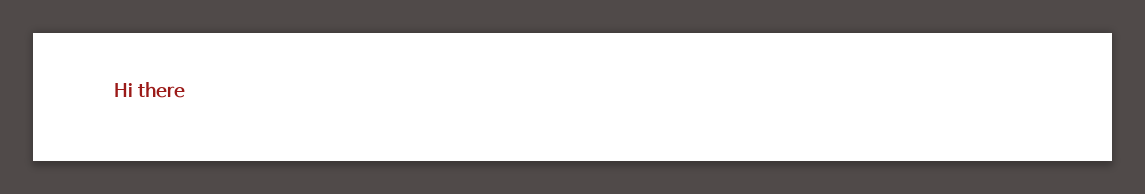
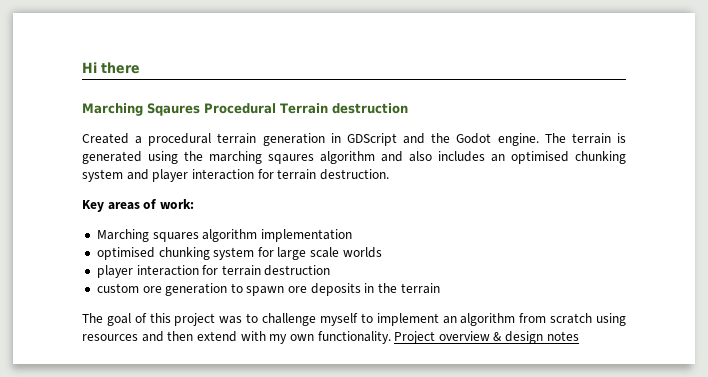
(185, 90) none -> [82,103,408,116] [82,133,626,146] [82,151,626,164] [82,169,389,182] [82,199,194,212] [96,229,352,242] [96,247,382,260] [96,265,331,278] [96,283,440,296] [82,313,627,326] [82,331,579,344] // Marching Sqaures Procedural Terrain destruction // Created a procedural terrain generation in GDScript and the Godot engine. The terrain is generated using the marching sqaures algorithm and also includes an optimised chunking system and player interaction for terrain destruction. // Key areas of work: // Marching squares algorithm implementation // optimised chunking system for large scale worlds // player interaction for terrain destruction // custom ore generation to spawn ore deposits in the terrain // The goal of this project was to challenge myself to implement an algorithm from scratch using resources and then extend with my own functionality. Project overview & design notes

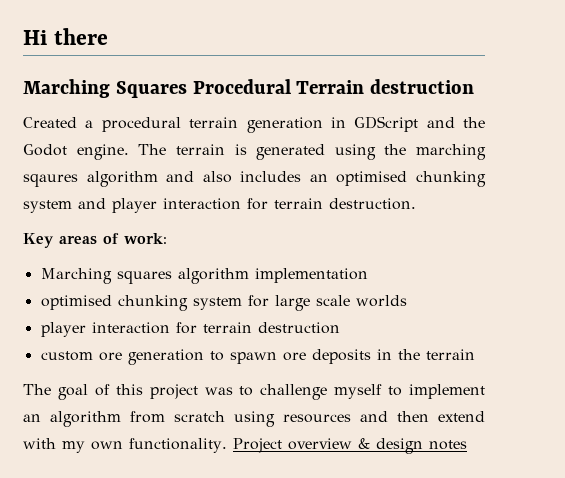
[147,103,200,116] Sqaures -> [115,81,187,98] Squares

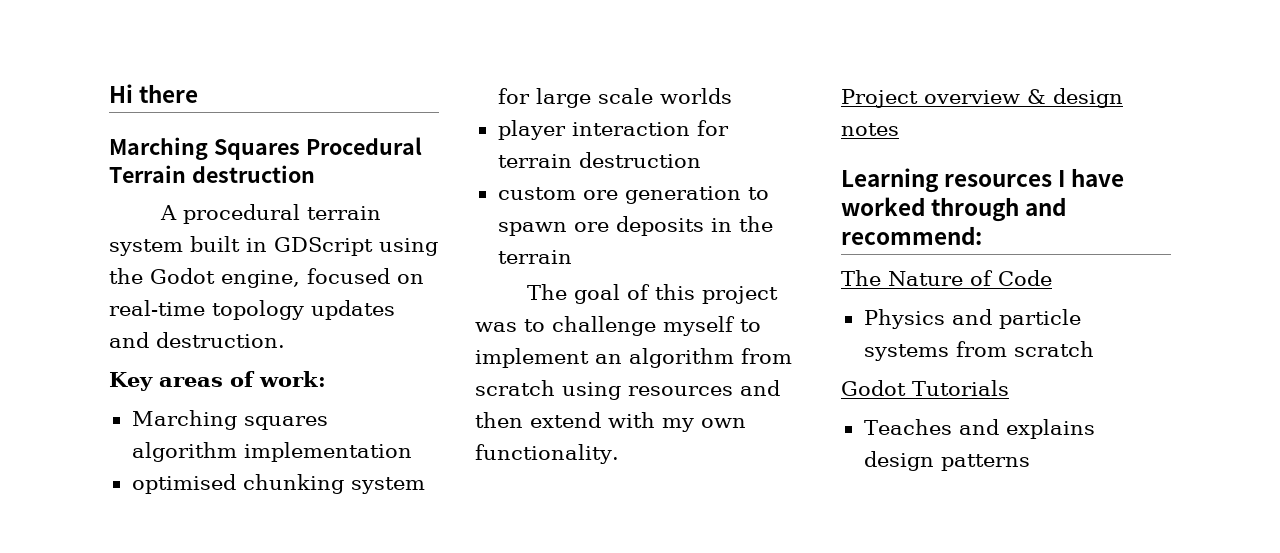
[23,117,323,133] Created a procedural terrain generation -> [159,204,381,224] [109,236,240,256] A procedural terrain system built
[426,117,455,128] and -> [379,238,438,256] using
[76,144,486,160] [23,171,486,187] [23,198,323,213] engine. The terrain is generated using the marching sqaures algorithm and also includes an optimised chunking system and player interaction for terrain -> [221,268,424,288] [109,300,395,320] [109,332,149,348] engine, focused on real-time topology updates and
(227, 445) none -> (619, 454) //
(467, 445) none -> [841,168,1125,193] [841,197,1067,222] [841,226,982,245] [841,270,1052,286] [863,309,1081,329] [863,341,1094,361] [841,380,1009,396] [863,419,1095,439] [863,451,1030,471] // Learning resources I have worked through and recommend: // The Nature of Code // Physics and particle systems from scratch // Godot Tutorials // Teaches and explains design patterns

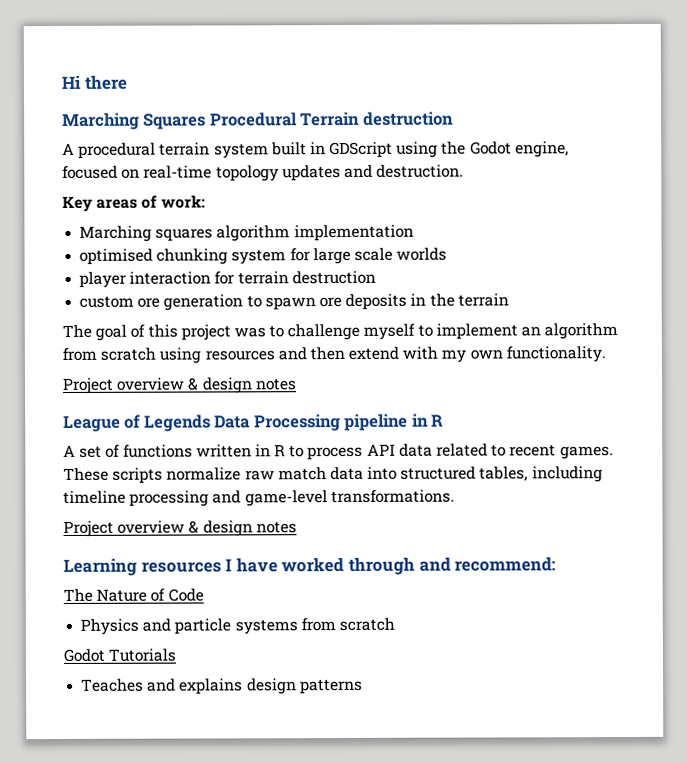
(899, 129) none -> [63,413,445,432] [63,443,614,461] [63,466,603,484] [63,489,455,507] [63,520,297,537] // League of Legends Data Processing pipeline in R // A set of functions written in R to process API data related to recent games. These scripts normalize raw match data into structured tables, including timeline processing and game-level transformations. // Project overview & design notes

